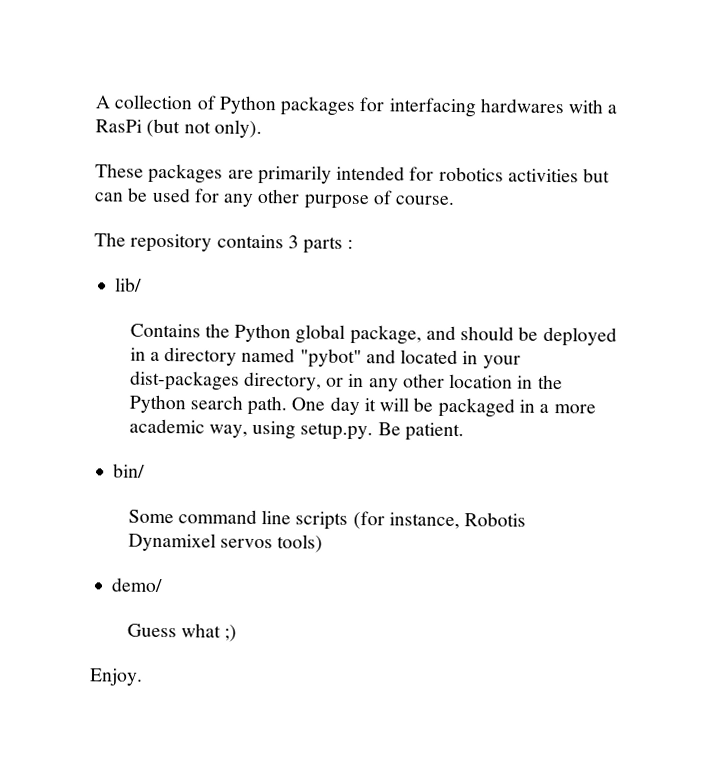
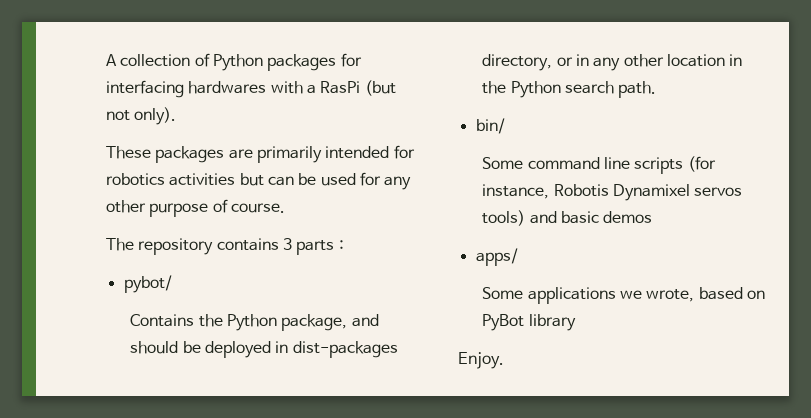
[115,277,143,292] lib/ -> [123,275,172,293] pybot/
[295,324,346,344] global -> (278, 322) none
[149,347,521,369] a directory named "pybot" and located in your -> (289, 347) none
[291,396,596,418] [128,418,464,442] One day it will be packaged in a more academic way, using setup.py. Be patient. -> (657, 89) none
[111,577,164,593] [126,623,238,642] // demo/ // Guess what ;) -> [529,211,653,224] [475,248,518,266] [482,287,765,304] [482,314,576,331] and basic demos // apps/ // Some applications we wrote, based on PyBot library

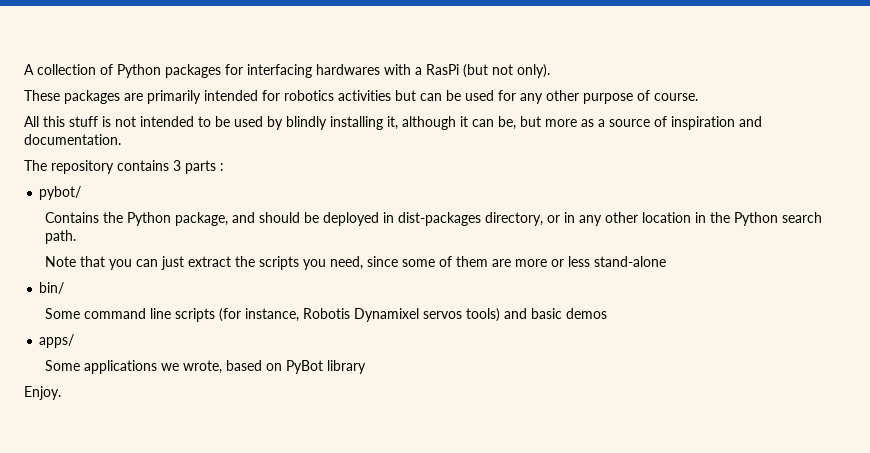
(285, 208) none -> [24,116,762,130] [24,134,121,145] // All this stuff is not intended to be used by blindly installing it, although it can be, but more as a source of inspiration and documentation.
(657, 89) none -> [44,256,666,270] // Note that you can just extract the scripts you need, since some of them are more or less stand-alone

